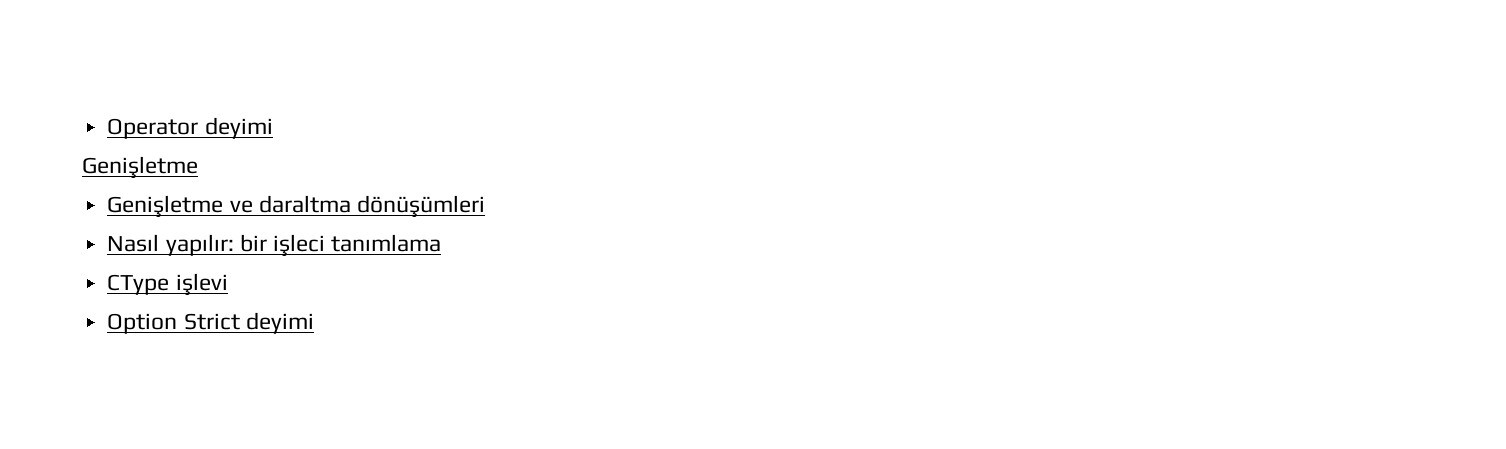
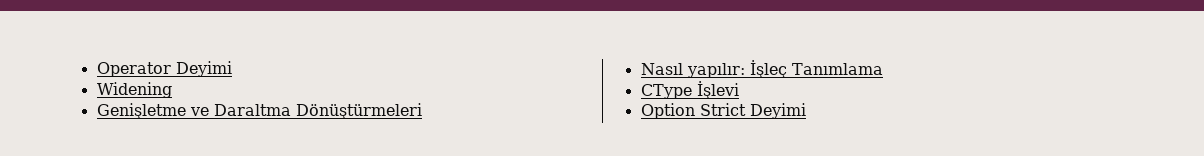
[204,117,273,139] [82,156,198,179] deyimi // Genişletme -> [175,61,232,77] [96,82,172,98] Deyimi // Widening
[258,195,485,218] daraltma dönüşümleri -> [213,103,422,119] Daraltma Dönüştürmeleri
[239,234,442,257] bir işleci tanımlama -> [749,60,883,78] İşleç Tanımlama
[175,273,228,296] işlevi -> [696,81,739,99] İşlevi
[245,312,314,334] deyimi -> [749,103,806,119] Deyimi

